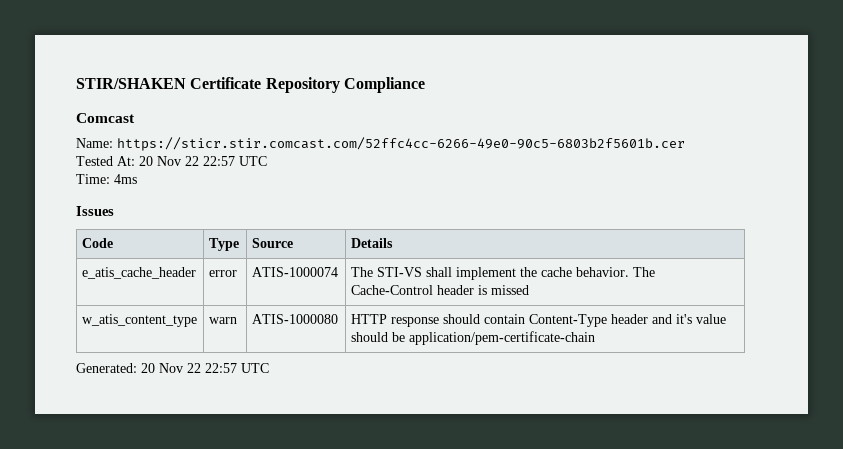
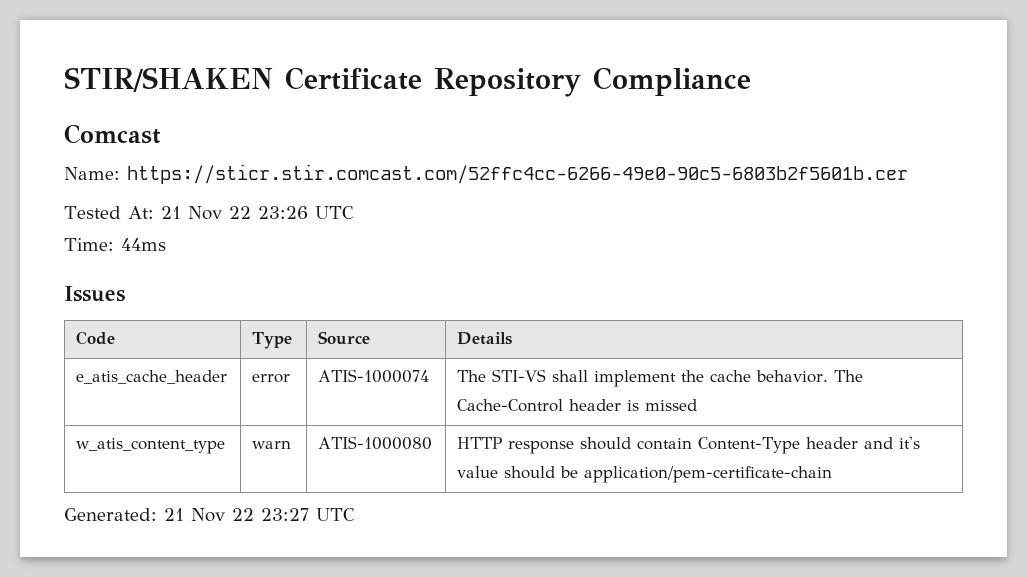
[139,156,235,166] 20 Nov 22 22:57 -> [160,206,308,220] 21 Nov 22 23:26
[114,174,137,184] 4ms -> [121,238,166,251] 44ms
[141,363,237,373] 20 Nov 22 22:57 -> [164,508,309,522] 21 Nov 22 23:27

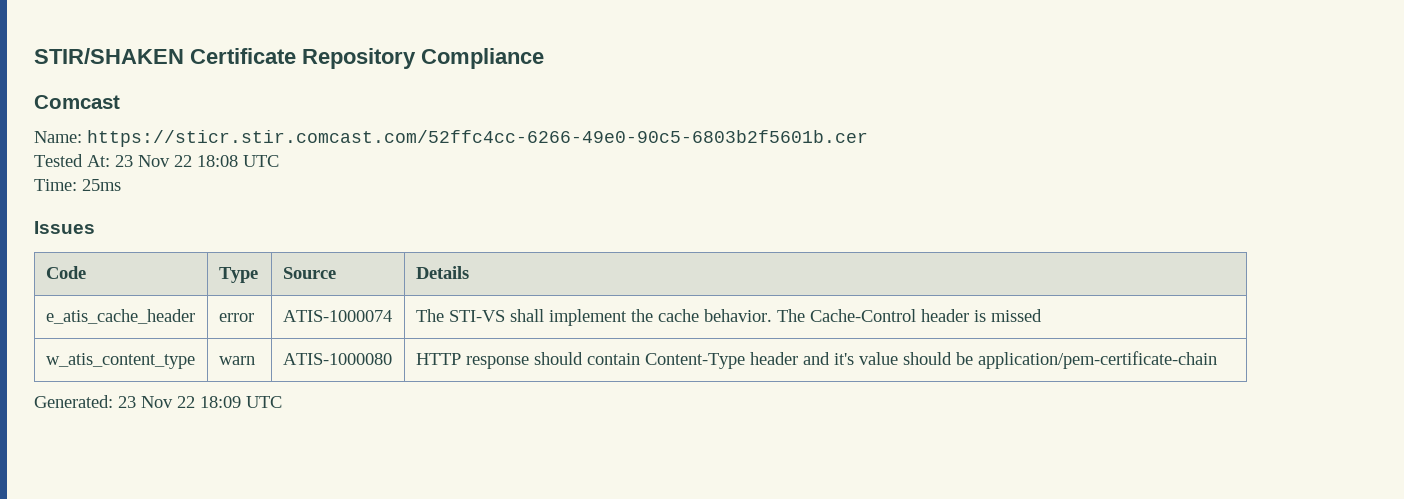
[160,206,308,220] 21 Nov 22 23:26 -> [115,155,238,167] 23 Nov 22 18:08
[121,238,166,251] 44ms -> [82,179,121,191] 25ms
[164,508,309,522] 21 Nov 22 23:27 -> [118,396,241,408] 23 Nov 22 18:09

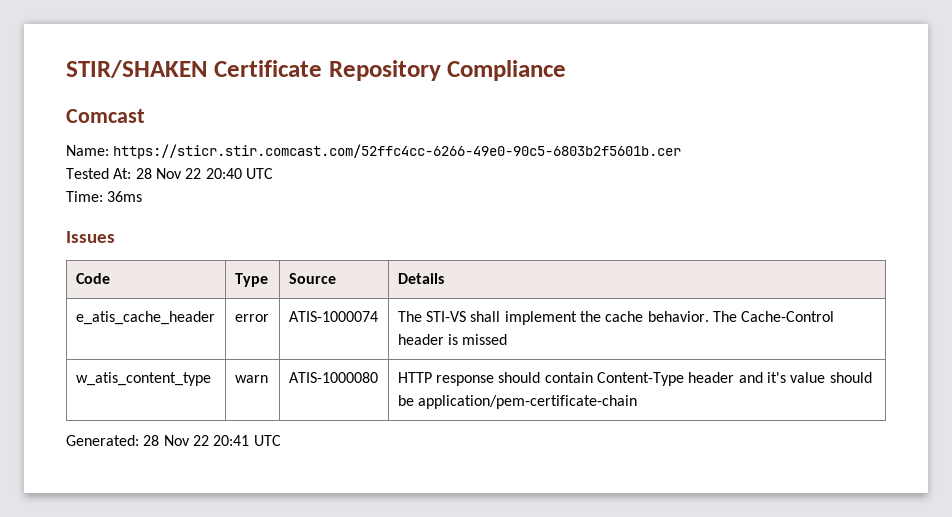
[115,155,238,167] 23 Nov 22 18:08 -> [135,168,242,179] 28 Nov 22 20:40
[82,179,121,191] 25ms -> [107,191,143,202] 36ms
[118,396,241,408] 23 Nov 22 18:09 -> [143,435,250,446] 28 Nov 22 20:41

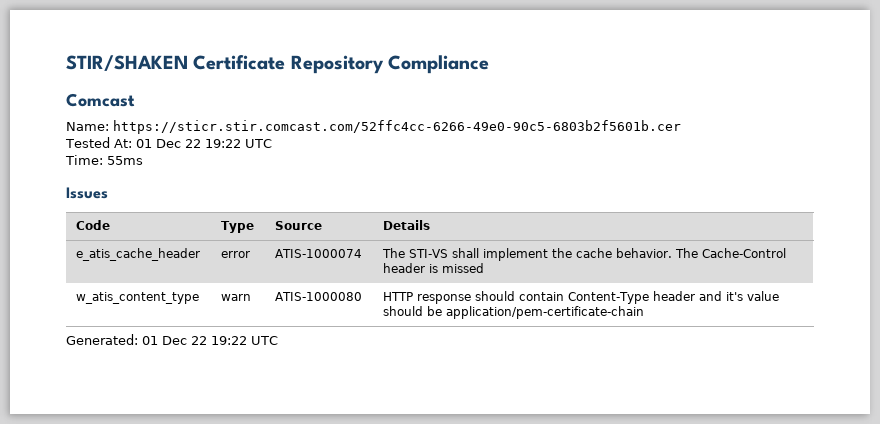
[135,168,242,179] 28 Nov 22 20:40 -> [135,139,241,148] 01 Dec 22 19:22
[107,191,143,202] 36ms -> [107,156,143,165] 55ms
[143,435,250,446] 28 Nov 22 20:41 -> [142,336,247,345] 01 Dec 22 19:22

